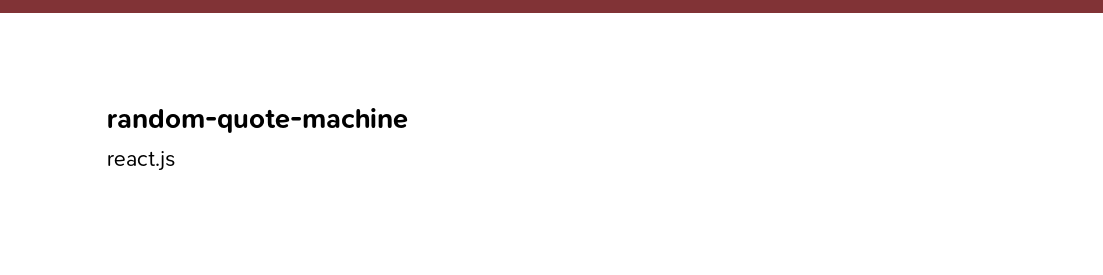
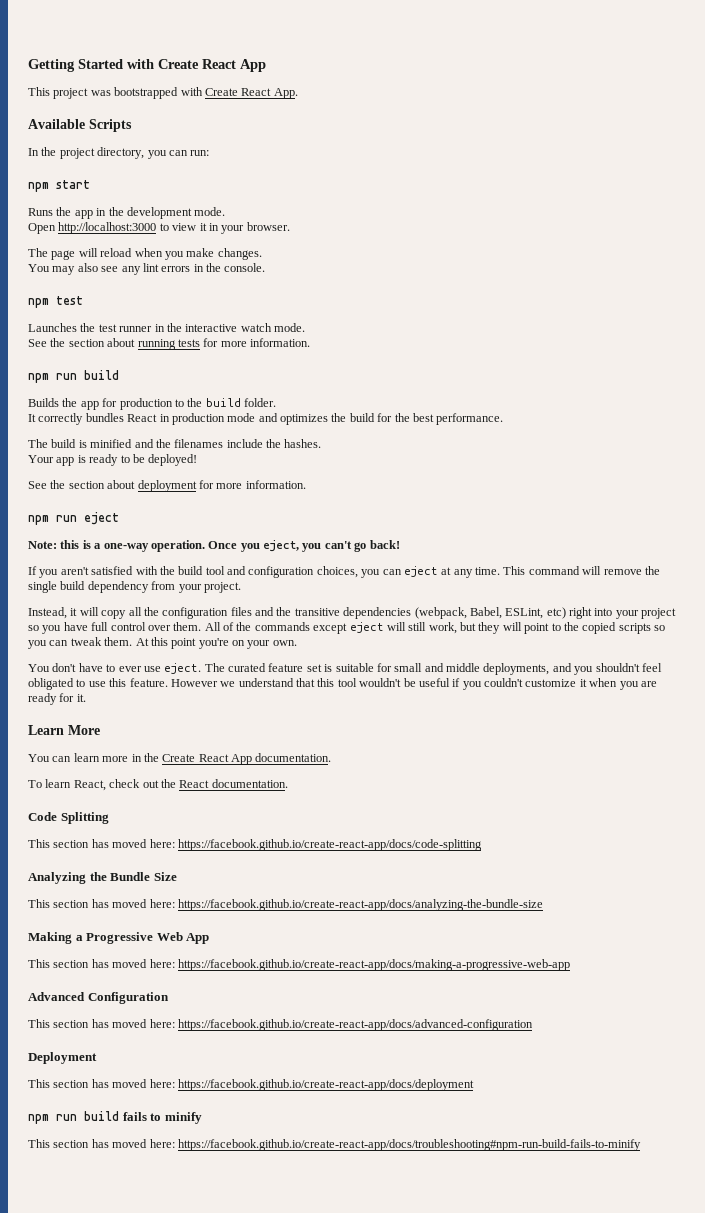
[107,108,408,133] [107,151,175,171] random-quote-machine // react.js -> [28,59,266,72] [28,87,298,99] [28,119,132,132] [28,147,210,159] [28,180,90,192] [28,207,226,219] [28,222,290,234] [28,248,262,260] [28,263,266,275] [28,296,83,308] [28,323,305,332] [28,338,310,350] [28,370,119,383] [28,398,276,410] [28,413,504,425] [28,439,322,448] [28,454,198,466] [28,480,306,492] [28,512,119,525] [28,540,400,552] [28,566,660,578] [28,581,241,593] [28,607,677,619] [28,622,665,634] [28,637,297,649] [28,663,662,675] [28,678,657,690] [28,693,86,705] [28,725,100,735] [28,753,332,765] [28,779,288,791] [28,812,109,824] [28,839,482,851] [28,872,177,884] [28,899,543,911] [28,932,210,944] [28,959,570,971] [28,992,169,1004] [28,1019,533,1031] [28,1052,97,1064] [28,1079,474,1091] [28,1111,202,1124] [28,1139,641,1151] Getting Started with Create React App // This project was bootstrapped with Create React App. // Available Scripts // In the project directory, you can run: // npm start // Runs the app in the development mode. // Open http://localhost:3000 to view it in your browser. // The page will reload when you make changes. // You may also see any lint errors in the console. // npm test // Launches the test runner in the interactive watch mode. // See the section about running tests for more information. // npm run build // Builds the app for production to the build folder. // It correctly bundles React in production mode and optimizes the build for the best performance. // The build is minified and the filenames include the hashes. // Your app is ready to be deployed! // See the section about deployment for more information. // npm run eject // Note: this is a one-way operation. Once you eject, you can't go back! // If you aren't satisfied with the build tool and configuration choices, you can eject at any time. This command will remove the single build dependency from your project. // Instead, it will copy all the configuration files and the transitive dependencies (webpack, Babel, ESLint, etc) right into your project so you have full control over them. All of the commands except eject will still work, but they will point to the copied scripts so you can tweak them. At this point you're on your own. // You don't have to ever use eject. The curated feature set is suitable for small and middle deployments, and you shouldn't feel obligated to use this feature. However we understand that this tool wouldn't be useful if you couldn't customize it when you are ready for it. // Learn More // You can learn more in the Create React App documentation. // To learn React, check out the React documentation. // Code Splitting // This section has moved here: https://facebook.github.io/create-react-app/docs/code-splitting // Analyzing the Bundle Size // This section has moved here: https://facebook.github.io/create-react-app/docs/analyzing-the-bundle-size // Making a Progressive Web App // This section has moved here: https://facebook.github.io/create-react-app/docs/making-a-progressive-web-app // Advanced Configuration // This section has moved here: https://facebook.github.io/create-react-app/docs/advanced-configuration // Deployment // This section has moved here: https://facebook.github.io/create-react-app/docs/deployment // npm run build fails to minify // This section has moved here: https://facebook.github.io/create-react-app/docs/troubleshooting#npm-run-build-fails-to-minify

